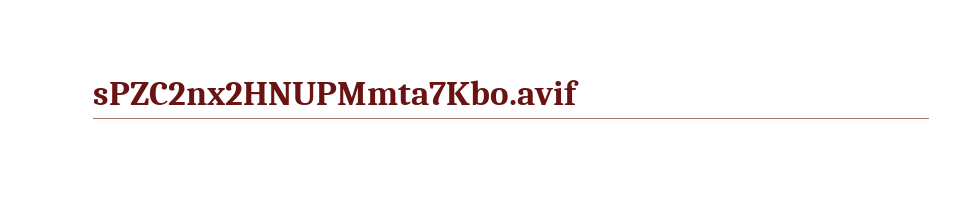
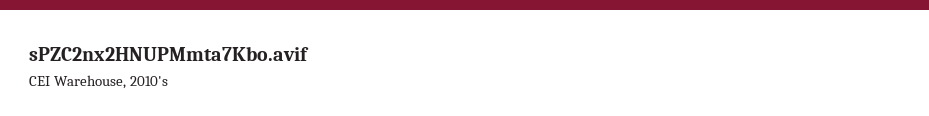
(579, 92) none -> [29,75,168,89] // CEI Warehouse, 2010's

